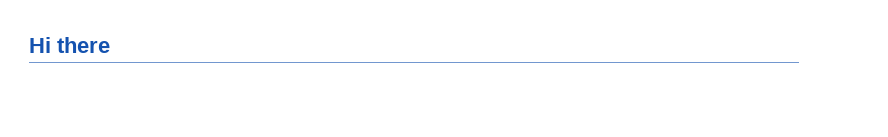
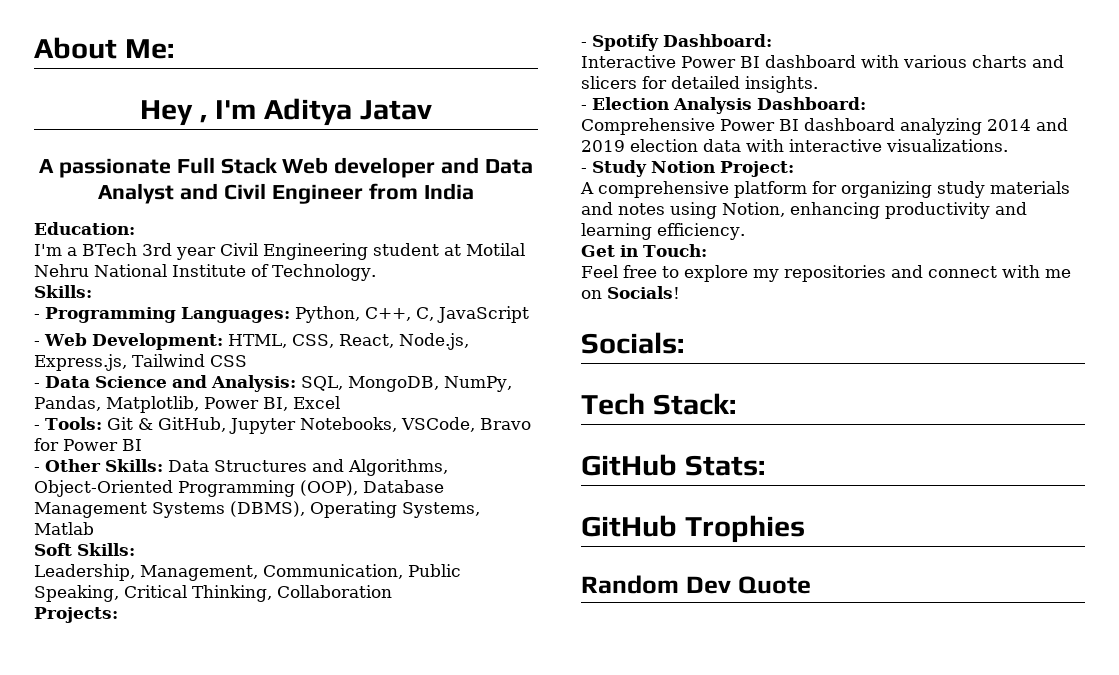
[29,37,110,53] Hi there -> [34,37,174,59] [140,98,432,126] [39,157,533,178] [98,183,474,204] [34,222,135,235] [34,243,525,260] [34,264,376,281] [34,285,92,298] [34,306,529,323] [34,333,469,350] [34,354,247,371] [34,375,512,392] [34,396,340,413] [34,417,531,434] [34,438,142,451] [34,459,448,476] [34,480,444,497] [34,501,480,518] [34,522,94,535] [34,543,135,556] [34,564,461,581] [34,585,392,602] [34,607,118,623] [581,34,772,51] [581,55,1064,68] [581,76,818,93] [581,97,866,114] [581,118,1068,135] [581,139,1008,152] [581,160,794,177] [580,181,1070,198] [581,202,1027,219] [581,223,745,240] [581,244,707,257] [581,265,1071,282] [581,286,680,299] [581,332,684,354] [581,393,736,415] [581,454,765,476] [581,515,805,543] [581,575,811,594] About Me: // Hey , I'm Aditya Jatav // A passionate Full Stack Web developer and Data Analyst and Civil Engineer from India // Education: // I'm a BTech 3rd year Civil Engineering student at Motilal Nehru National Institute of Technology. // Skills: // - Programming Languages: Python, C++, C, JavaScript // - Web Development: HTML, CSS, React, Node.js, Express.js, Tailwind CSS // - Data Science and Analysis: SQL, MongoDB, NumPy, Pandas, Matplotlib, Power BI, Excel // - Tools: Git & GitHub, Jupyter Notebooks, VSCode, Bravo for Power BI // - Other Skills: Data Structures and Algorithms, Object-Oriented Programming (OOP), Database Management Systems (DBMS), Operating Systems, Matlab // Soft Skills: // Leadership, Management, Communication, Public Speaking, Critical Thinking, Collaboration // Projects: // - Spotify Dashboard: // Interactive Power BI dashboard with various charts and slicers for detailed insights. // - Election Analysis Dashboard: // Comprehensive Power BI dashboard analyzing 2014 and 2019 election data with interactive visualizations. // - Study Notion Project: // A comprehensive platform for organizing study materials and notes using Notion, enhancing productivity and learning efficiency. // Get in Touch: // Feel free to explore my repositories and connect with me on Socials! // Socials: // Tech Stack: // GitHub Stats: // GitHub Trophies // Random Dev Quote

